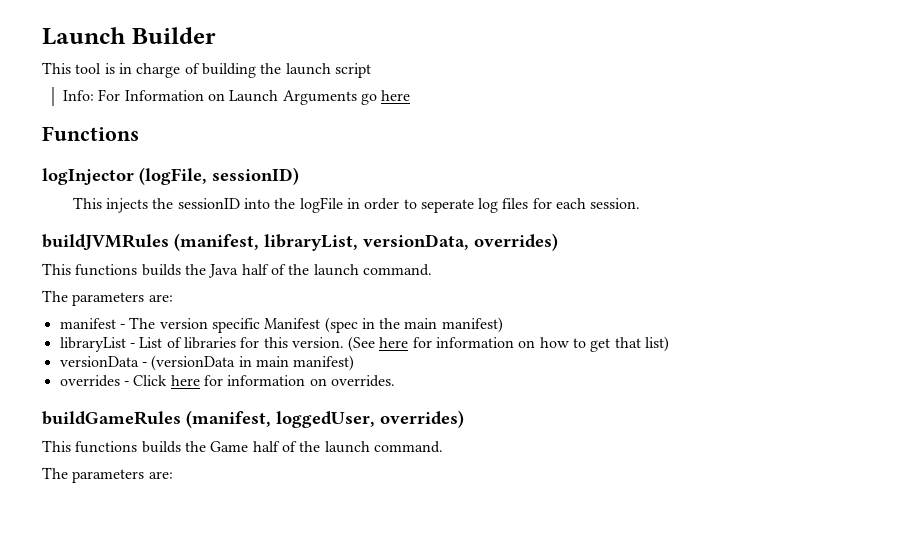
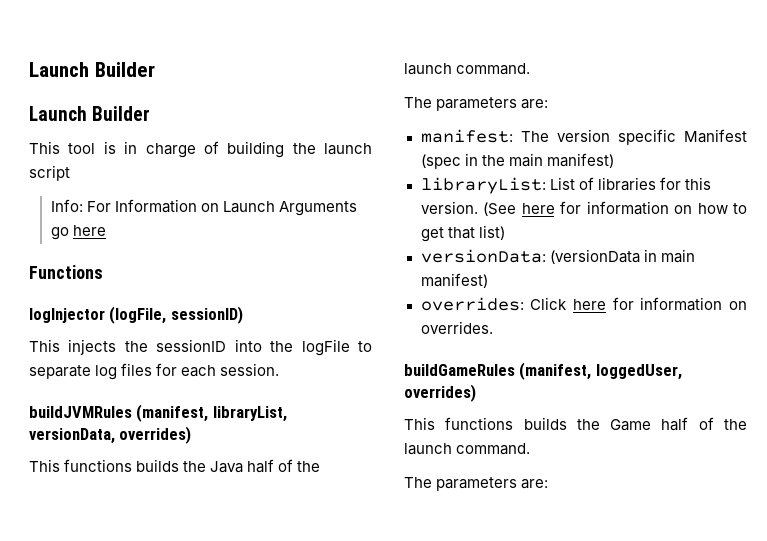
[42,27,216,45] Launch Builder -> [29,62,155,77] [29,106,151,121] Launch Builder // Launch Builder
[346,198,474,213] in order to seperate -> [358,341,372,352] [29,365,91,379] to separate
[59,318,125,329] manifest - -> [420,129,513,143] manifest:
[59,337,135,352] libraryList - -> [420,177,546,194] libraryList:
[59,356,147,367] versionData - -> [420,249,546,263] versionData:
[59,375,129,387] overrides - -> [420,297,524,311] overrides:

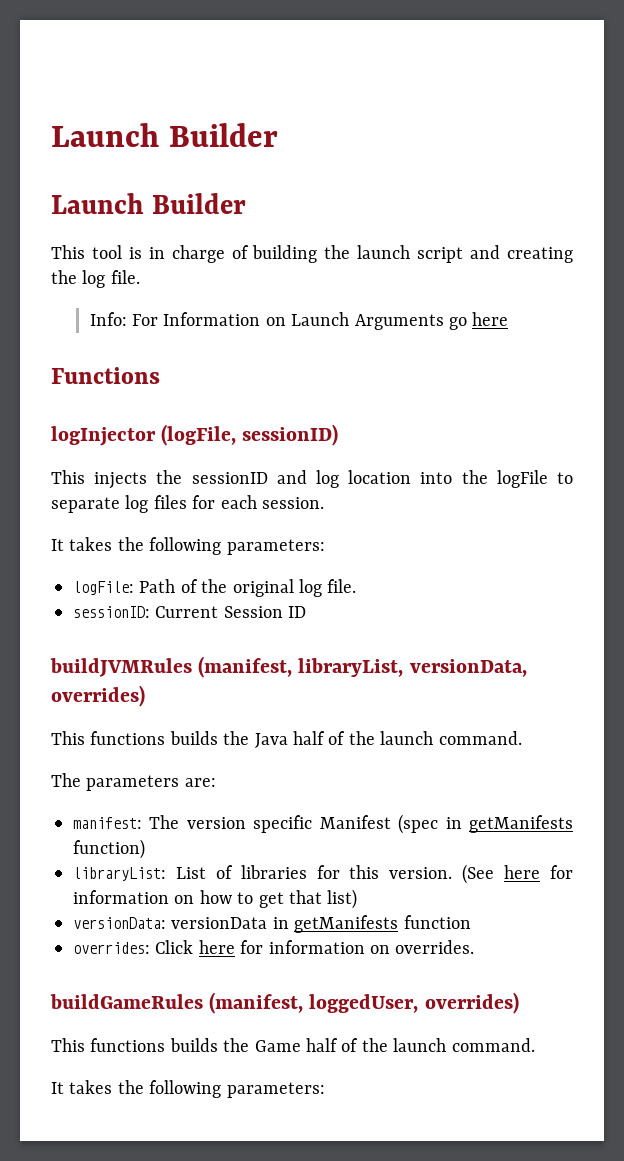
(70, 173) none -> [470,245,574,263] [51,270,140,288] and creating the log file.
(227, 345) none -> [276,470,412,488] and log location
(280, 369) none -> [51,537,325,555] [73,579,357,597] [73,606,307,618] // It takes the following parameters: // logFile: Path of the original log file. // sessionID: Current Session ID
[481,153,614,168] the main manifest) -> [469,815,573,833] [73,839,145,859] getManifests function)
[549,249,695,264] [420,273,488,288] (versionData in main manifest) -> [171,915,471,933] versionData in getManifests function
[404,477,549,491] The parameters are: -> [51,1080,325,1098] It takes the following parameters:

